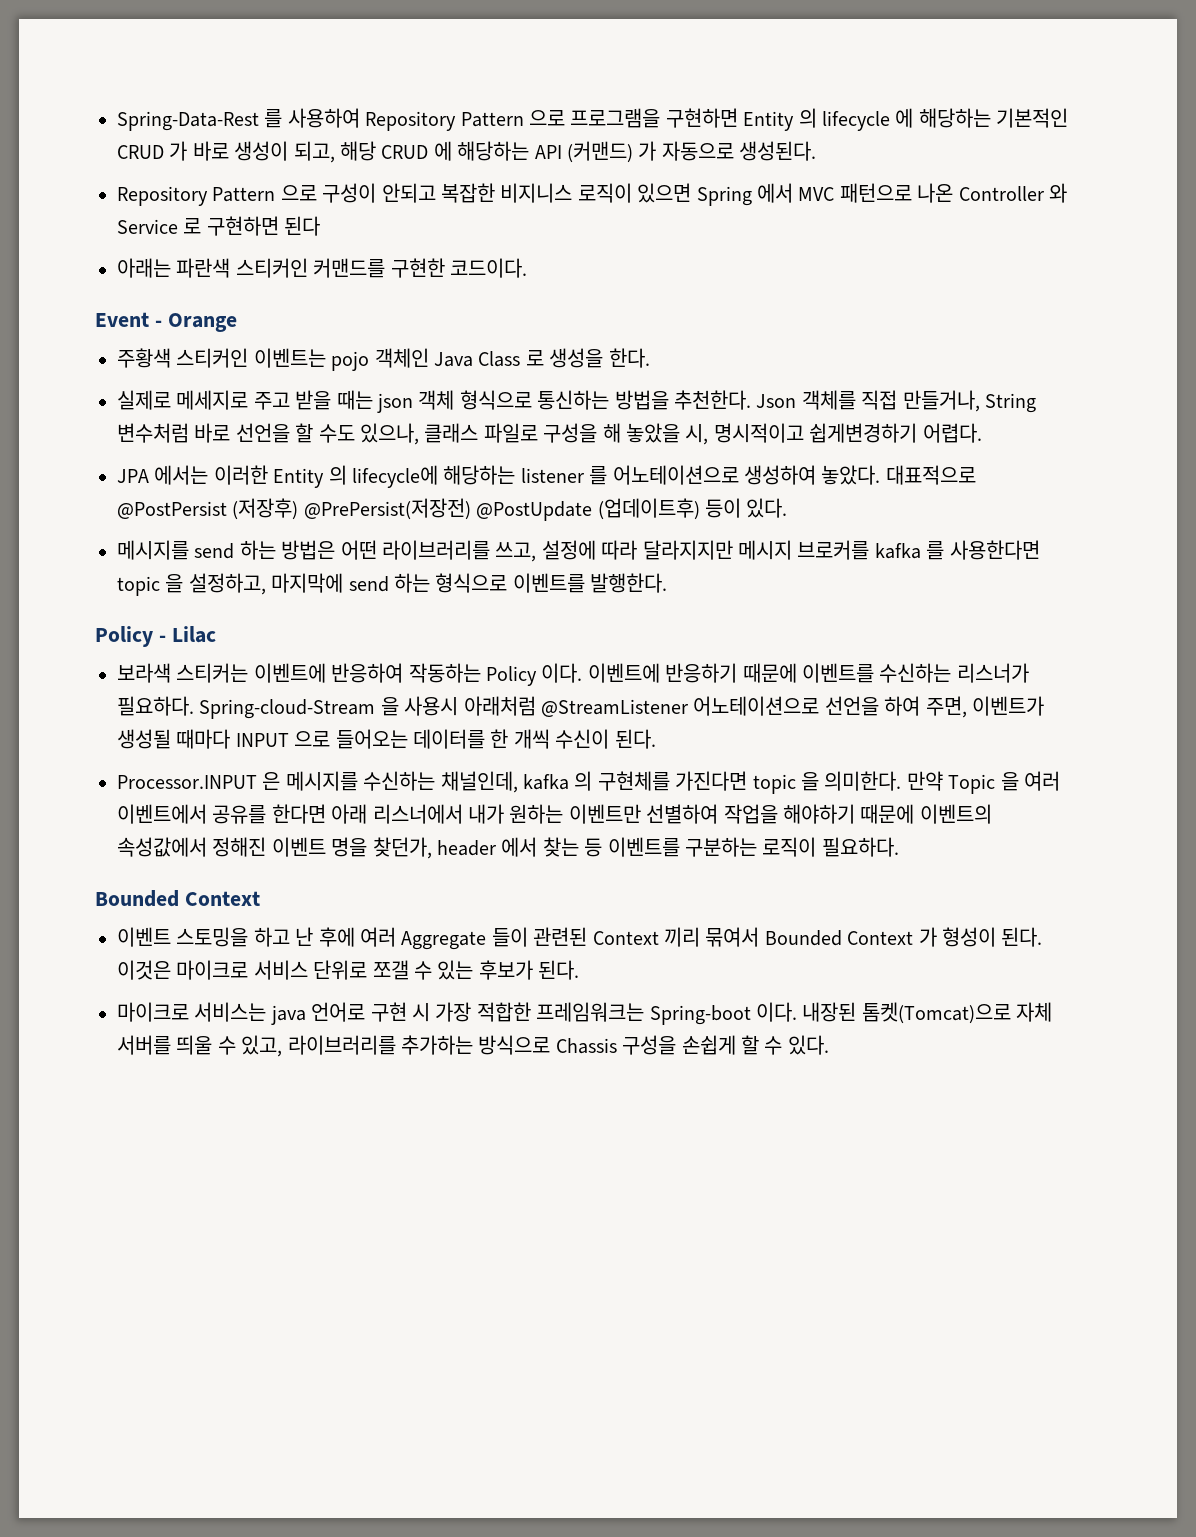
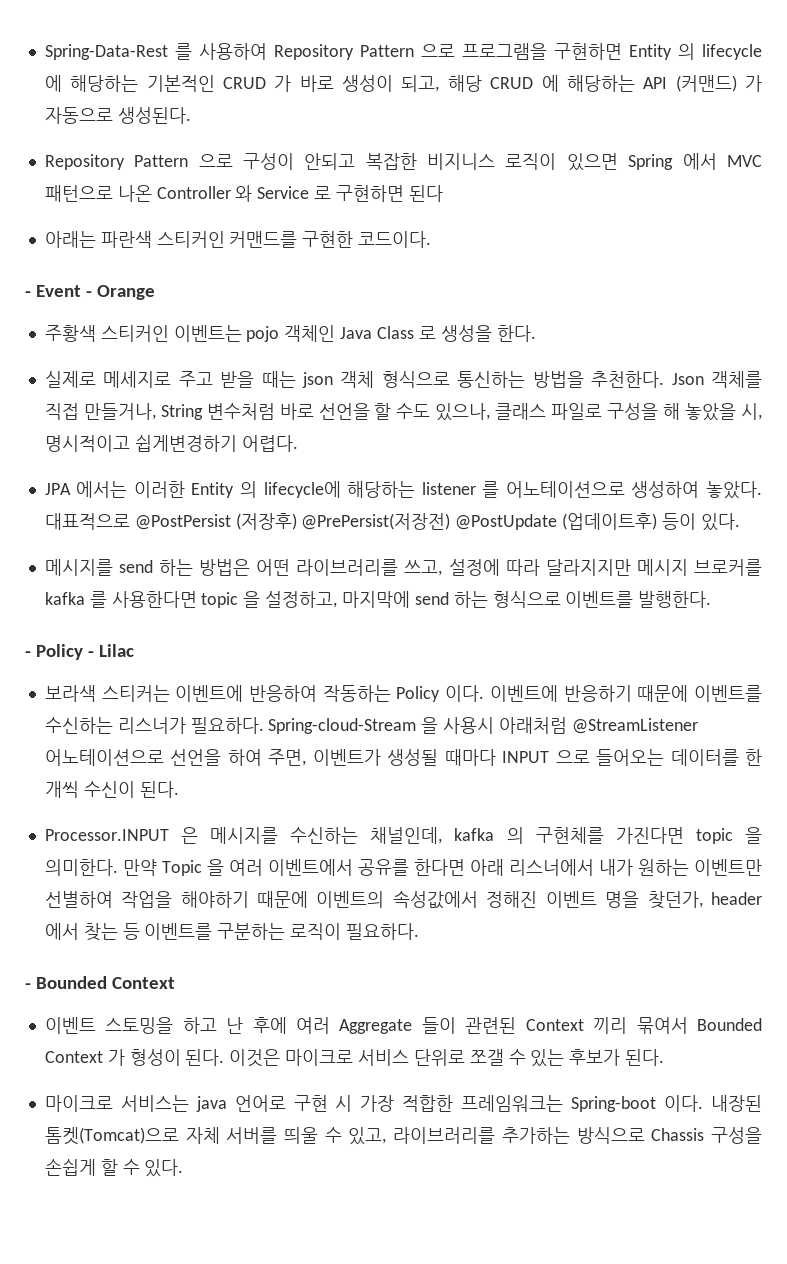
(527, 268) none -> [25,291,31,297] -
(668, 583) none -> [25,651,31,657] -
(899, 847) none -> [25,983,31,989] -

